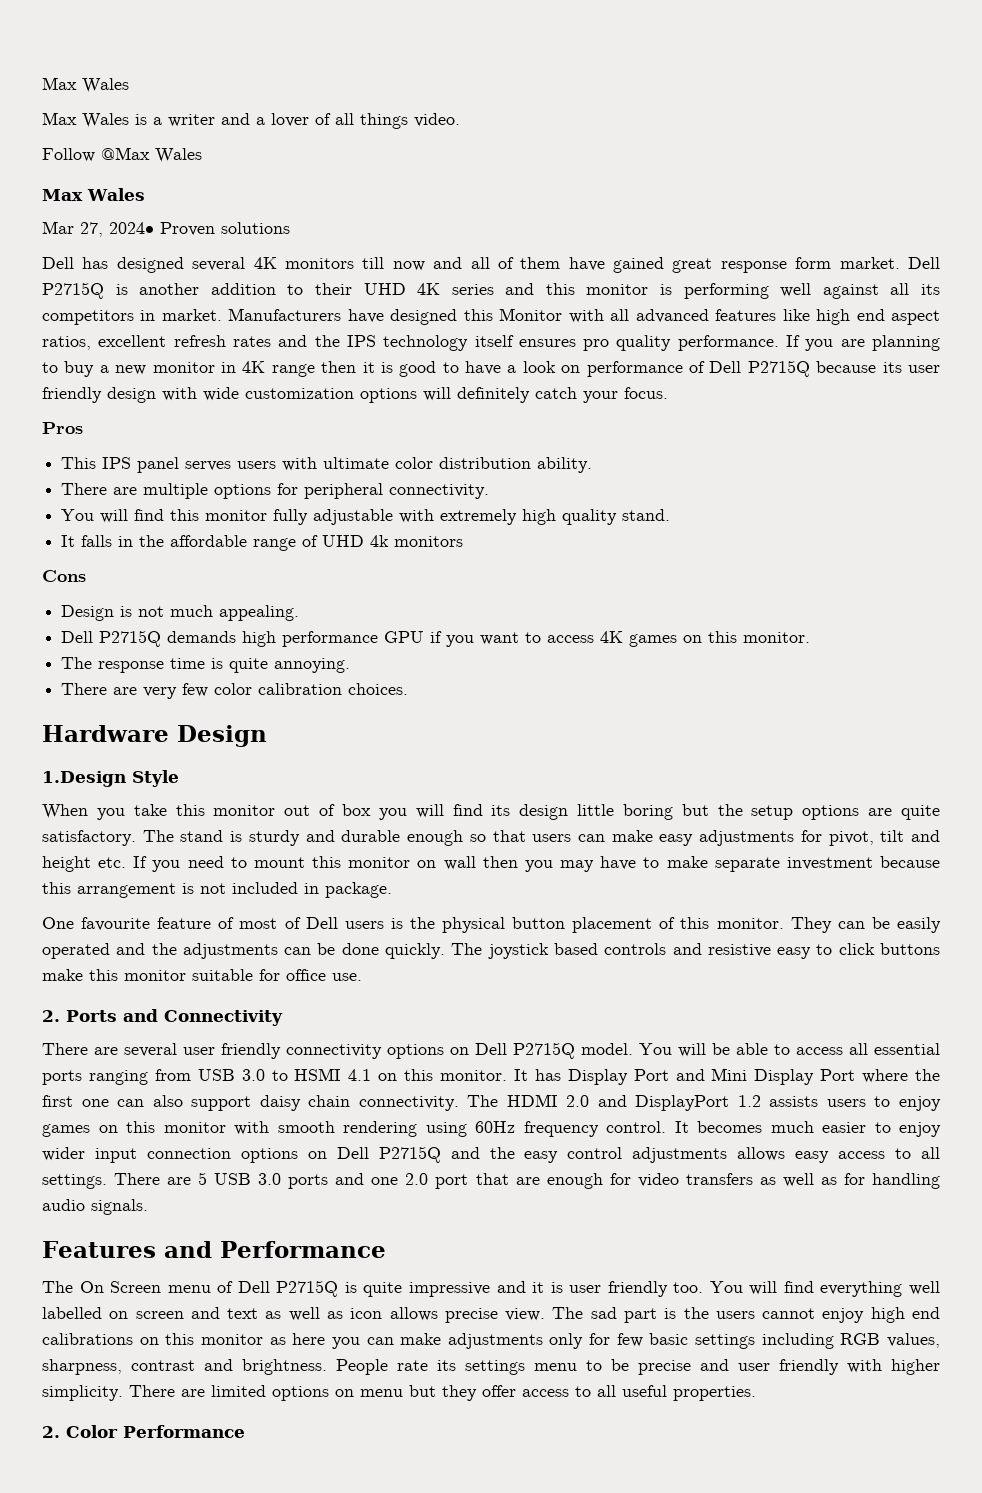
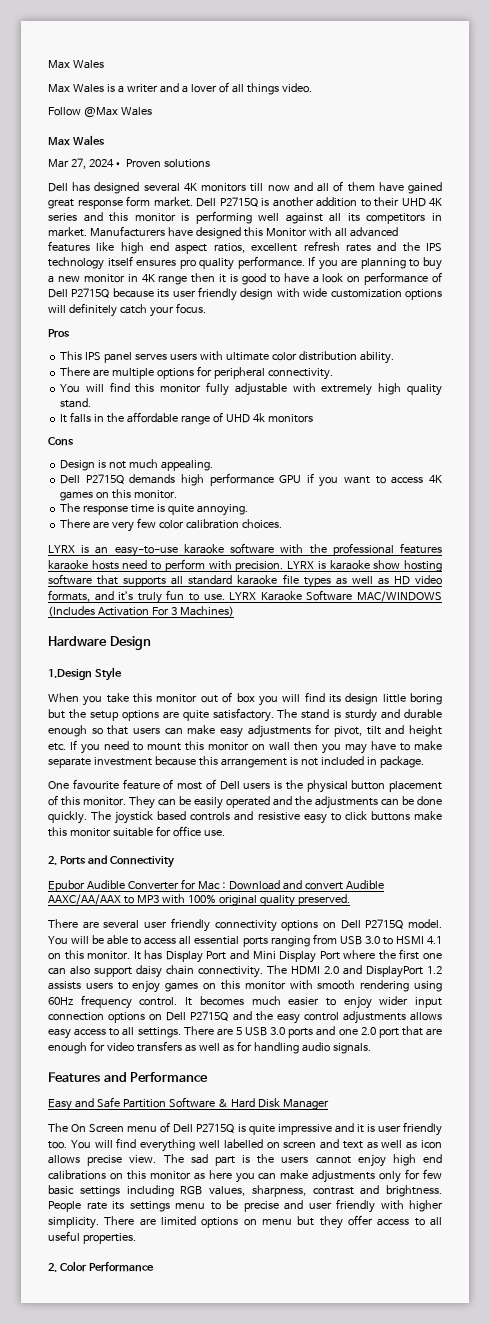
(409, 689) none -> [48,543,442,557] [48,559,442,572] [48,574,442,588] [48,590,442,604] [48,606,234,617] // LYRX is an easy-to-use karaoke software with the professional features karaoke hosts need to perform with precision. LYRX is karaoke show hosting software that supports all standard karaoke file types as well as HD video formats, and it’s truly fun to use. LYRX Karaoke Software MAC/WINDOWS (Includes Activation For 3 Machines)
(283, 1018) none -> [48,879,384,892] [48,894,350,907] // Epubor Audible Converter for Mac：Download and convert Audible AAXC/AA/AAX to MP3 with 100% original quality preserved.
(386, 1249) none -> [48,1097,329,1111] // Easy and Safe Partition Software & Hard Disk Manager

